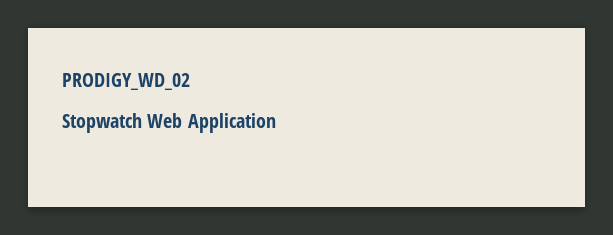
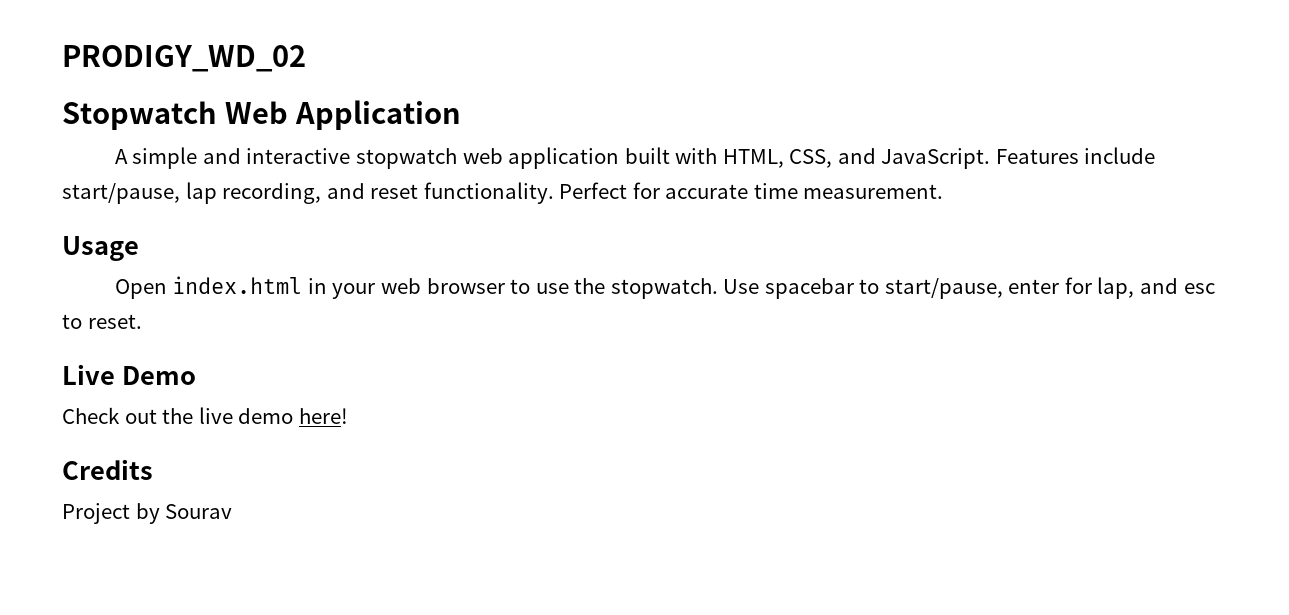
(276, 123) none -> [114,147,1156,169] [62,182,944,204] [62,236,139,261] [114,276,1215,299] [62,314,142,329] [62,364,196,385] [62,407,348,424] [62,459,153,480] [62,503,233,524] // A simple and interactive stopwatch web application built with HTML, CSS, and JavaScript. Features include start/pause, lap recording, and reset functionality. Perfect for accurate time measurement. // Usage // Open index.html in your web browser to use the stopwatch. Use spacebar to start/pause, enter for lap, and esc to reset. // Live Demo // Check out the live demo here! // Credits // Project by Sourav

